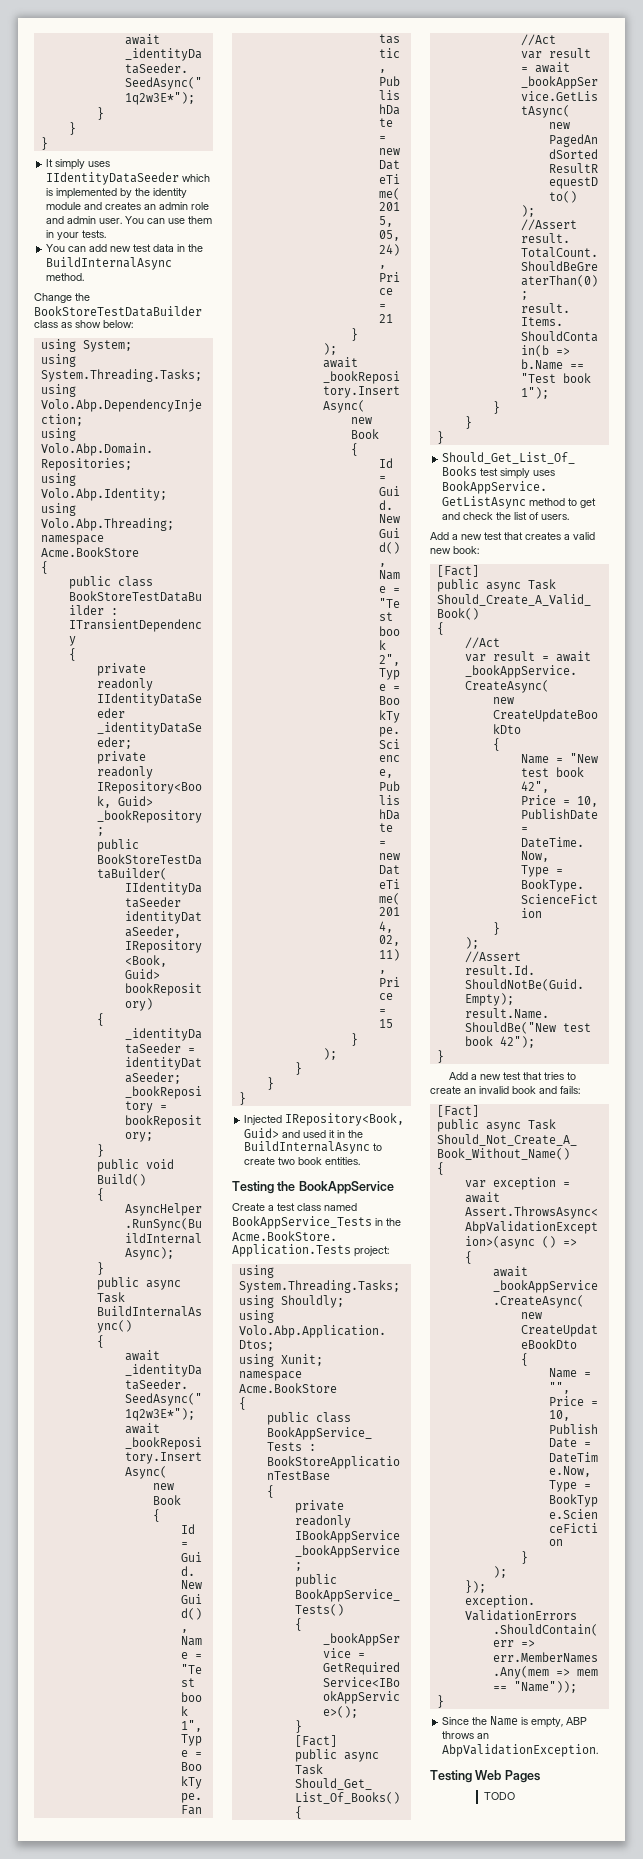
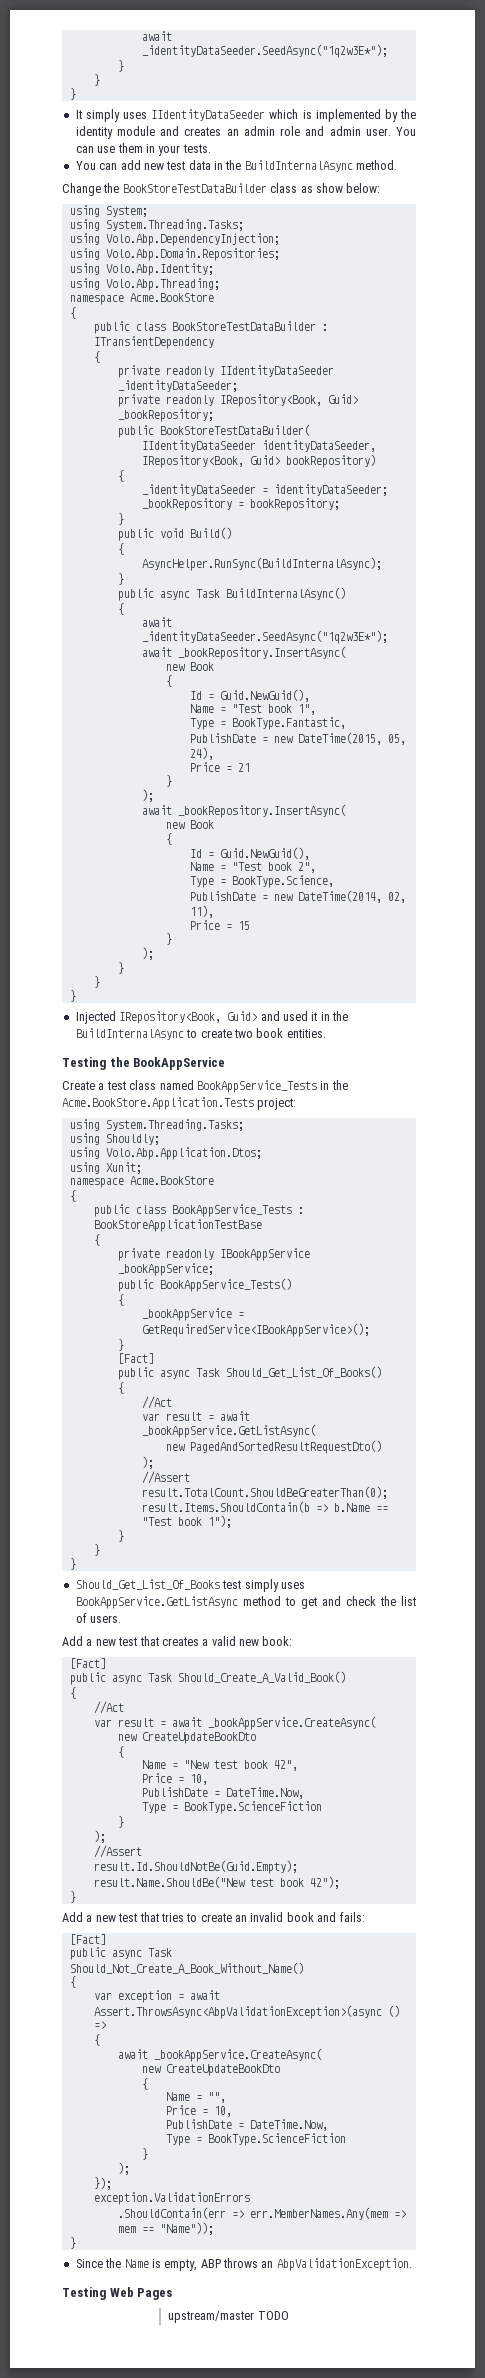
(540, 1776) none -> [168,2311,255,2323] upstream/master

